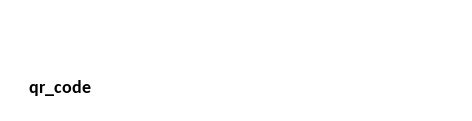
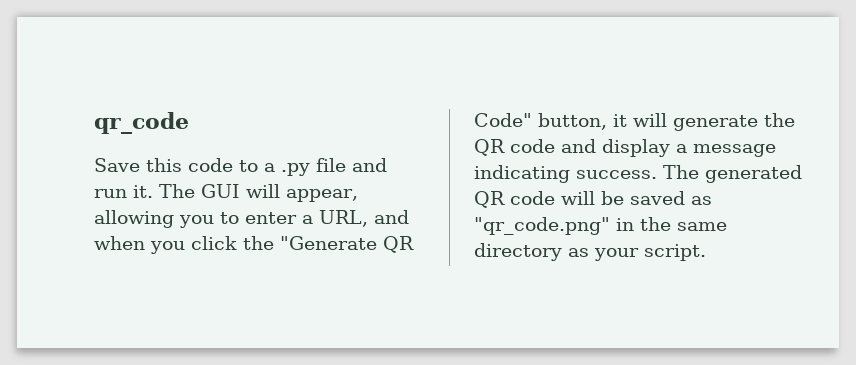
(91, 88) none -> [94,158,387,176] [94,184,358,202] [94,210,409,228] [94,236,414,254] [474,113,795,131] [474,139,776,157] [474,165,802,183] [474,191,712,208] [474,217,727,235] [474,243,706,261] // Save this code to a .py file and run it. The GUI will appear, allowing you to enter a URL, and when you click the "Generate QR Code" button, it will generate the QR code and display a message indicating success. The generated QR code will be saved as "qr_code.png" in the same directory as your script.

